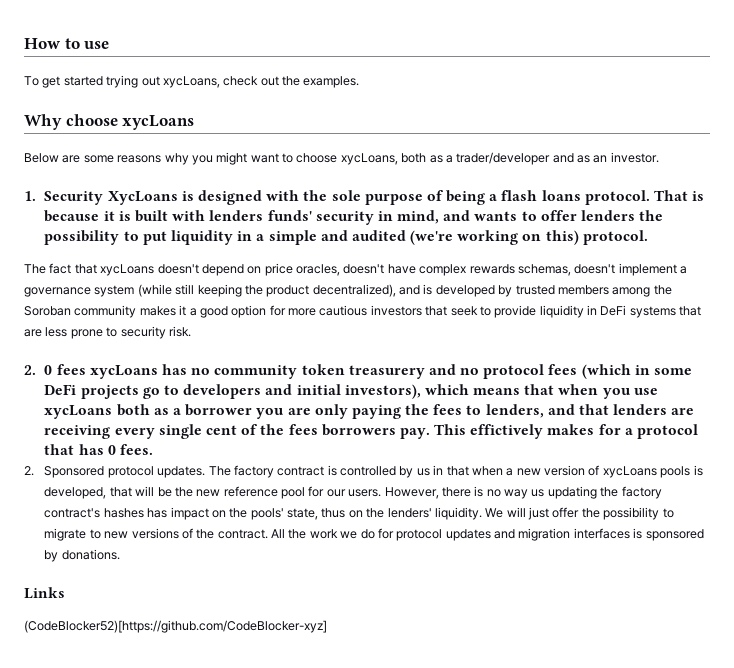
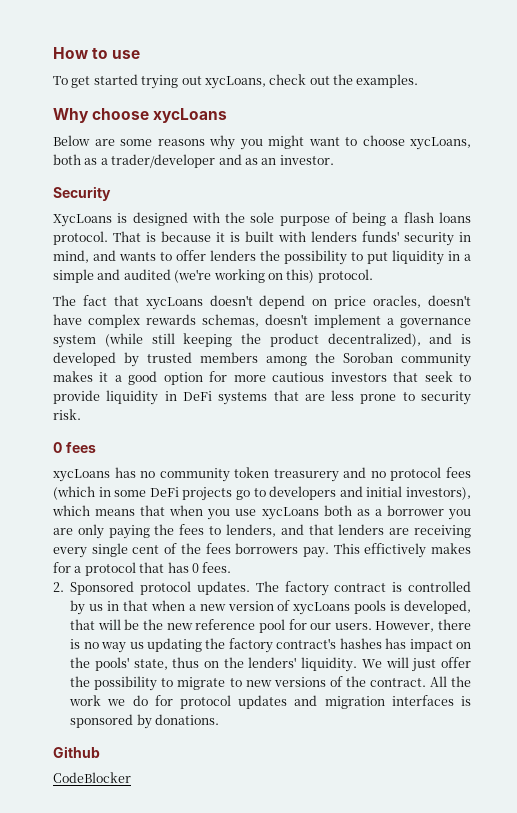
[24,191,36,201] 1. -> (334, 160) none
(104, 198) none -> (111, 193) //
[24,365,36,375] 2. -> (81, 414) none
(86, 369) none -> (96, 447) //
[24,587,65,599] [24,620,327,633] Links // (CodeBlocker52)[https://github.com/CodeBlocker-xyz] -> [53,746,100,758] [53,772,131,783] Github // CodeBlocker

